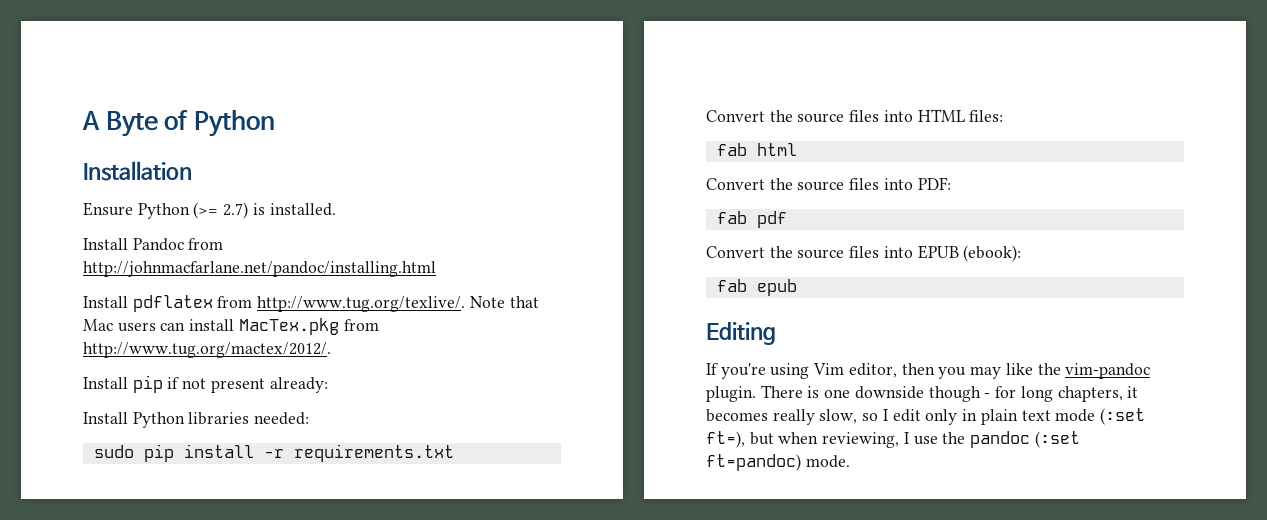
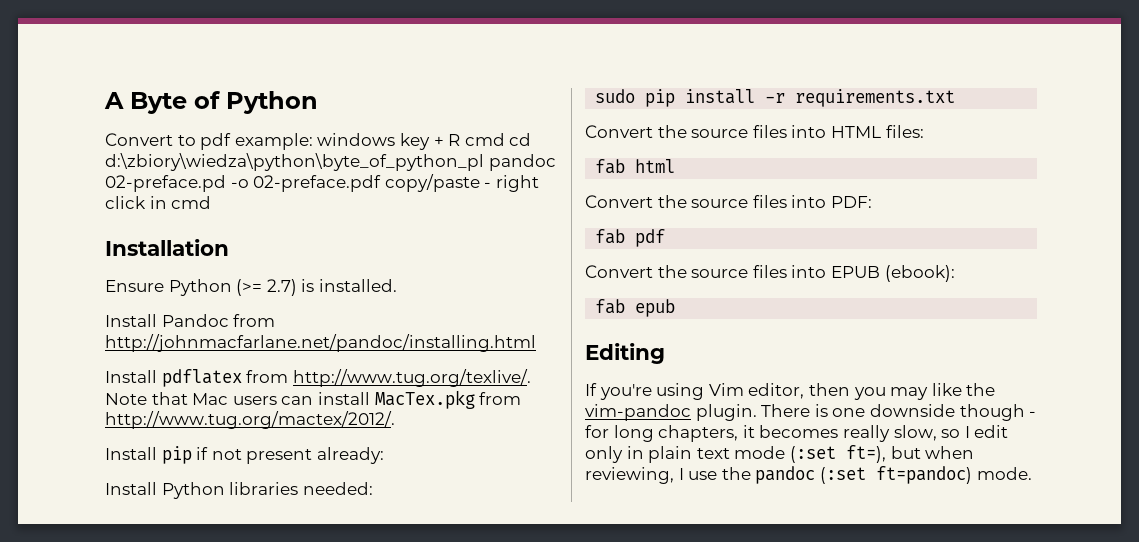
(275, 123) none -> [105,133,532,150] [105,153,556,171] [105,174,539,192] [105,196,212,209] // Convert to pdf example: windows key + R cmd cd d:\zbiory\wiedza\python\byte_of_python_pl pandoc 02-preface.pd -o 02-preface.pdf copy/paste - right click in cmd

